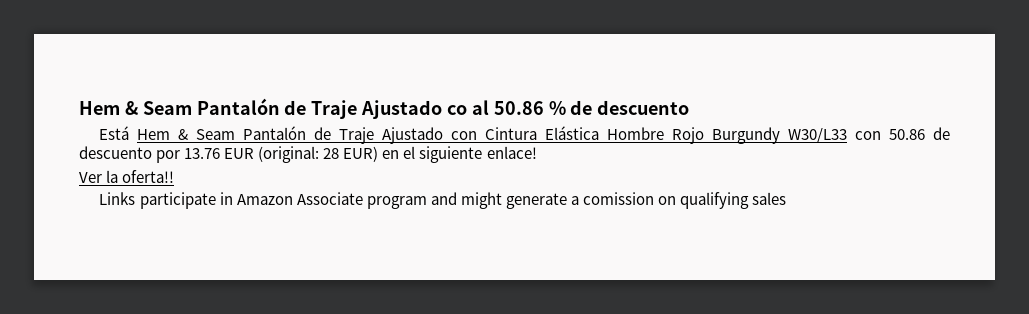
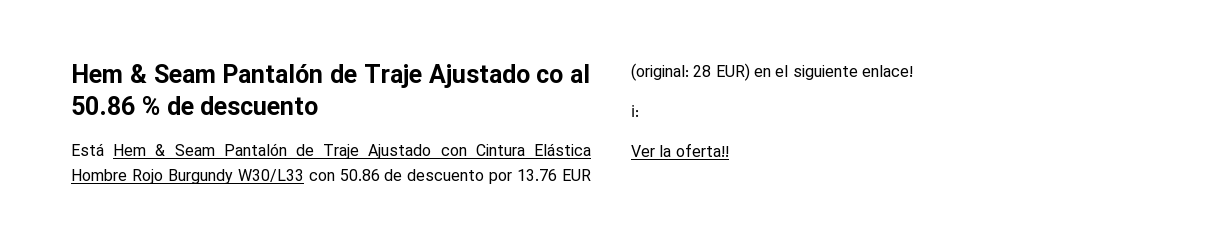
(537, 152) none -> [631,105,639,117] // ℹ:
[99,192,787,209] // Links participate in Amazon Associate program and might generate a comission on qualifying sales -> (729, 150) none

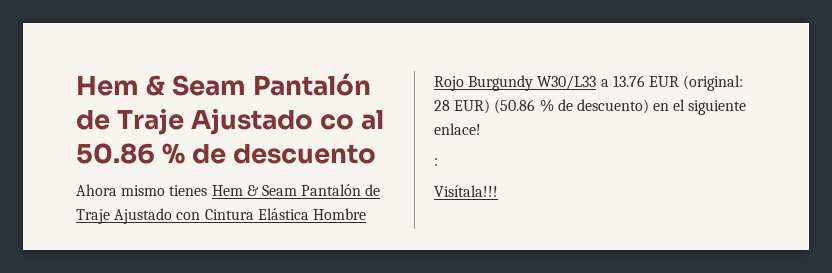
[71,143,104,156] Está -> [76,184,208,196] Ahora mismo tienes
[308,169,513,184] con 50.86 de descuento por -> [600,79,609,87] a
(750, 72) none -> [494,99,649,114] (50.86 % de descuento)
[631,105,639,117] [631,143,729,157] ℹ: // Ver la oferta!! -> [434,158,438,166] [434,185,498,197] : // Visítala!!!

